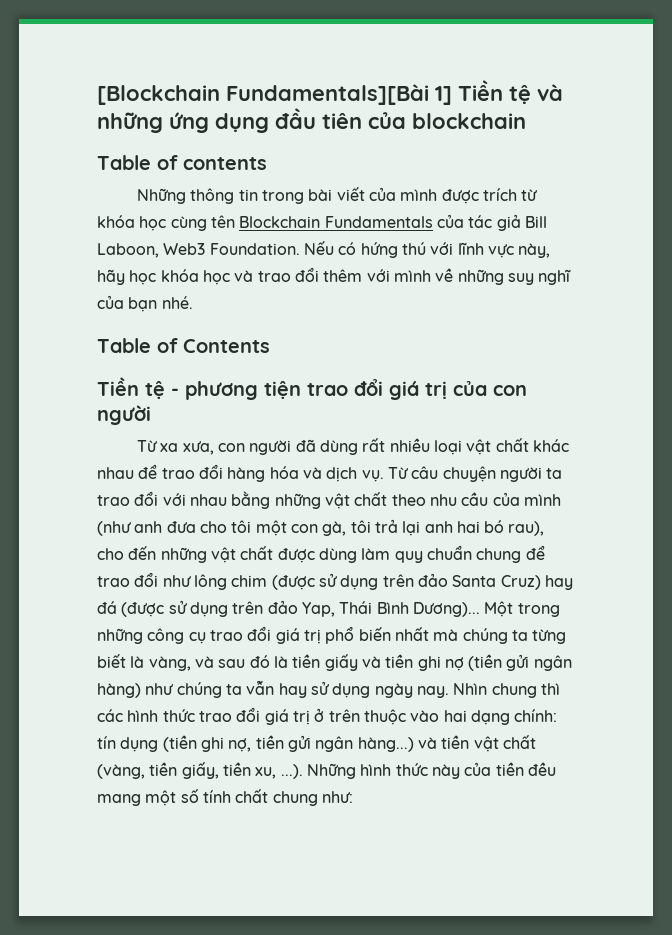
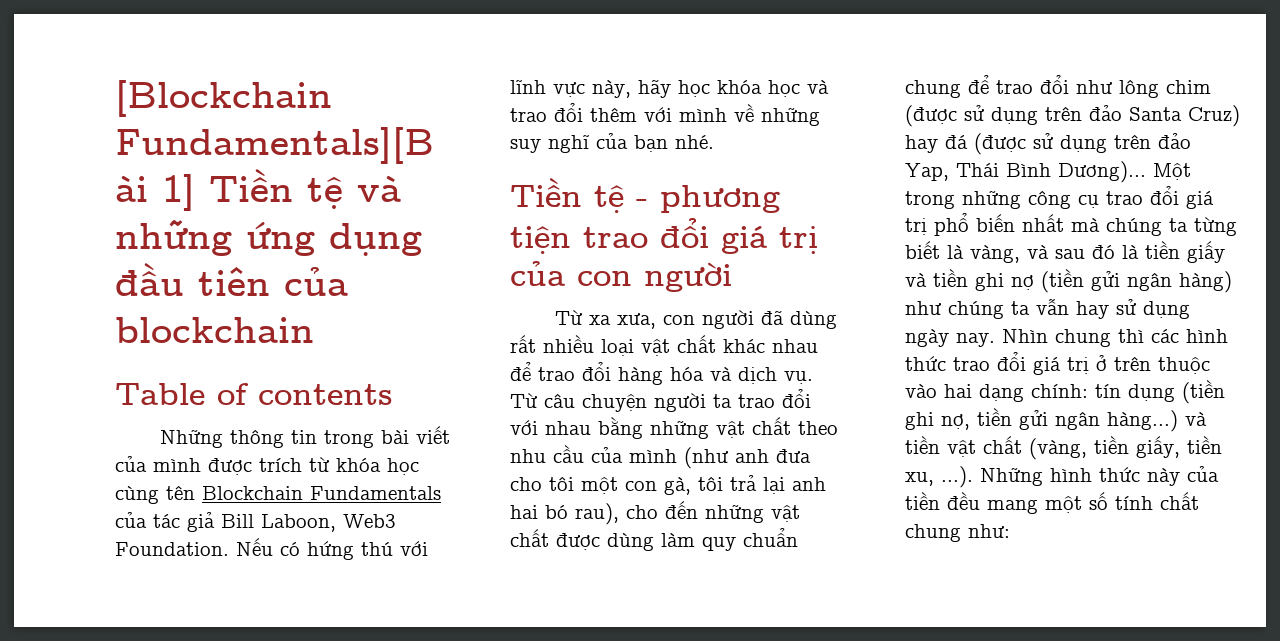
[97,338,270,353] // Table of Contents -> (714, 142) none

